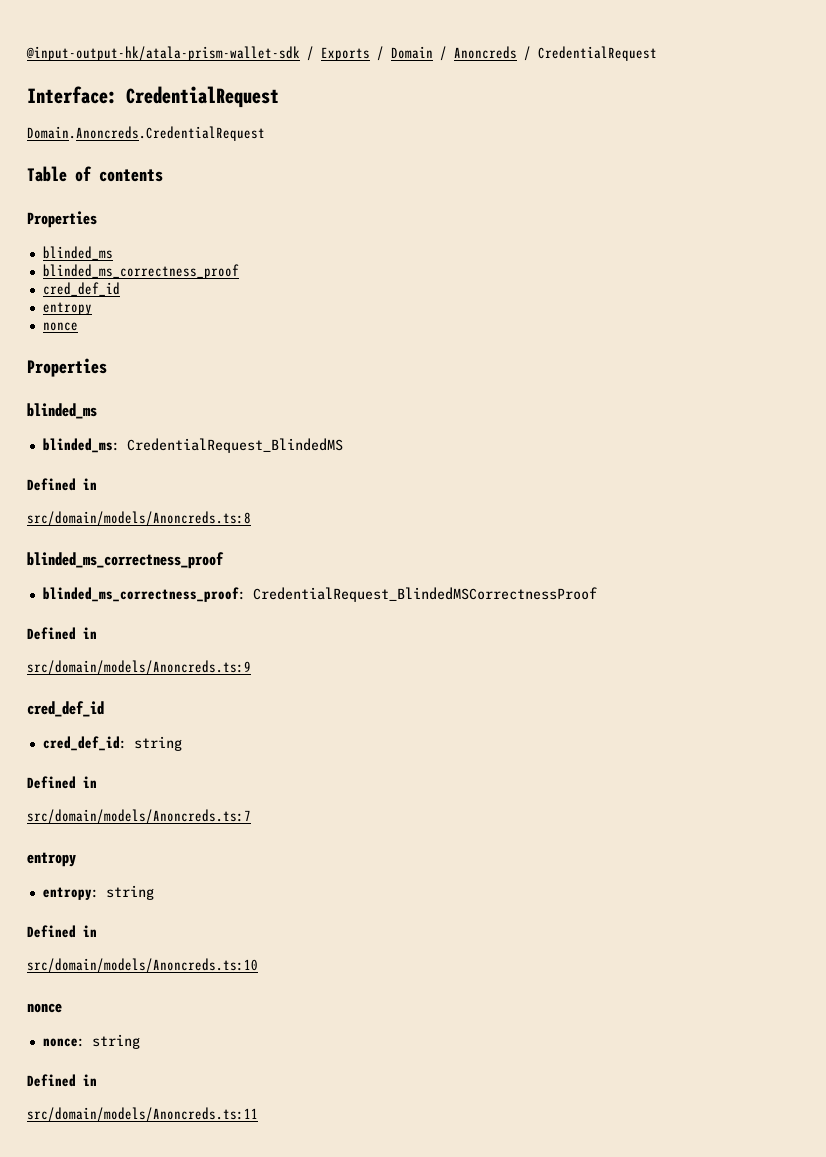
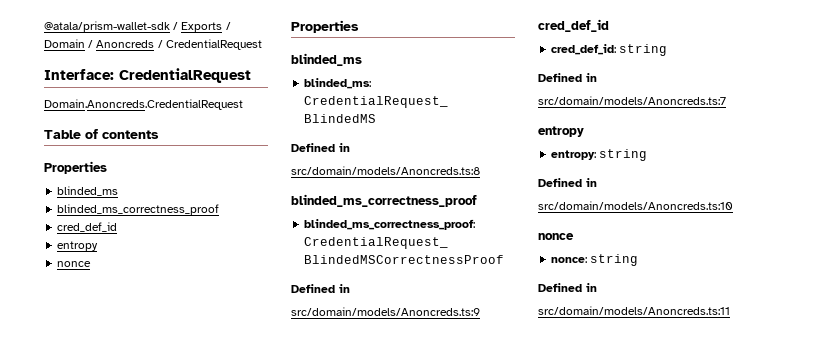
[26,46,300,61] @input-output-hk/atala-prism-wallet-sdk -> [44,21,170,32] @atala/prism-wallet-sdk

